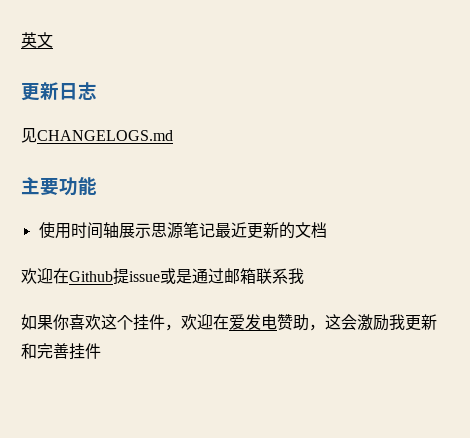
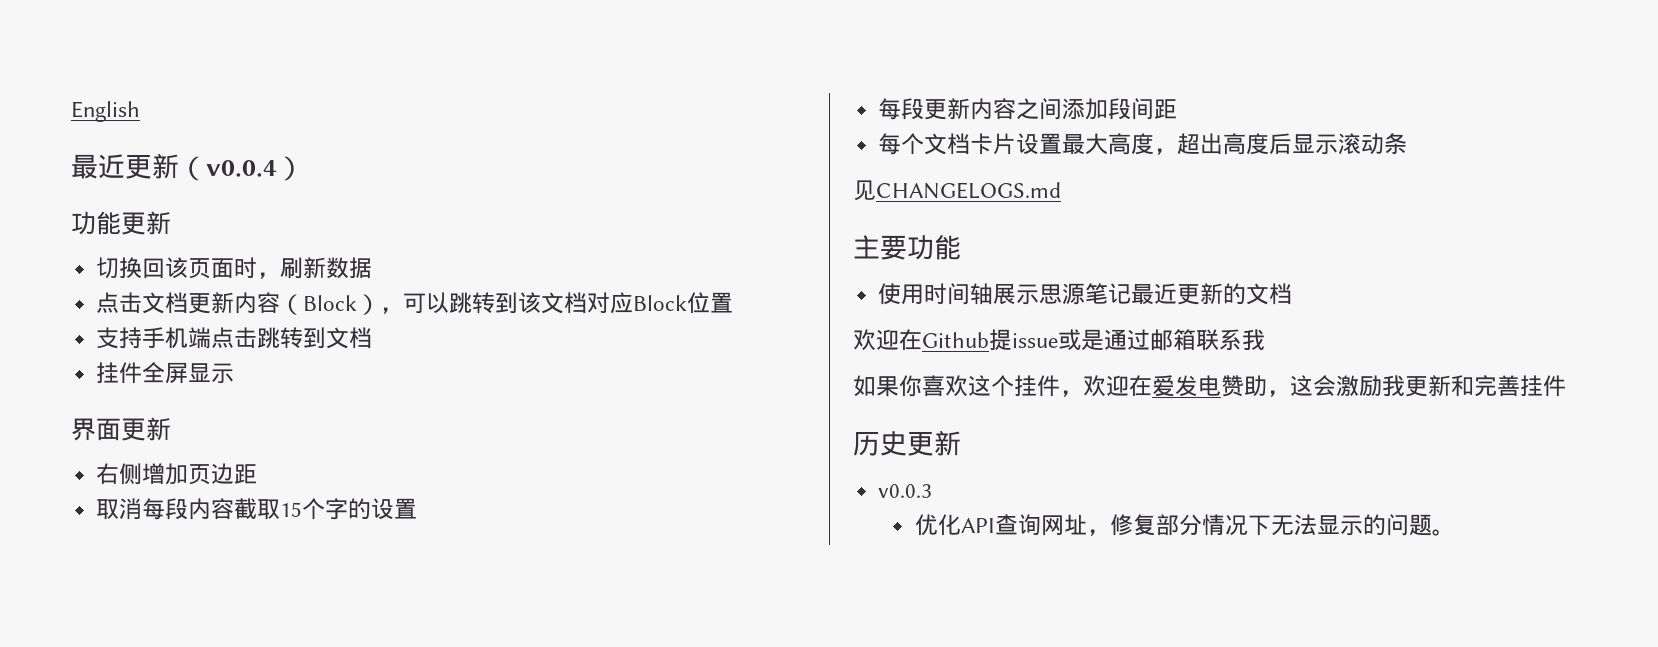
[21,32,53,48] [21,82,97,101] 英文 // 更新日志 -> [71,101,140,122] [71,153,304,181] [71,211,171,235] [96,257,373,279] [96,292,734,315] [96,327,373,349] [96,362,235,384] [71,417,171,441] [96,463,258,485] [96,498,418,520] [878,98,1178,120] [878,133,1408,155] English // 最近更新（v0.0.4） // 功能更新 // 切换回该页面时，刷新数据 // 点击文档更新内容（Block），可以跳转到该文档对应Block位置 // 支持手机端点击跳转到文档 // 挂件全屏显示 // 界面更新 // 右侧增加页边距 // 取消每段内容截取15个字的设置 // 每段更新内容之间添加段间距 // 每个文档卡片设置最大高度，超出高度后显示滚动条
(101, 351) none -> [853,430,961,456] [878,484,933,498] [914,514,1455,536] // 历史更新 // v0.0.3 // 优化API查询网址，修复部分情况下无法显示的问题。

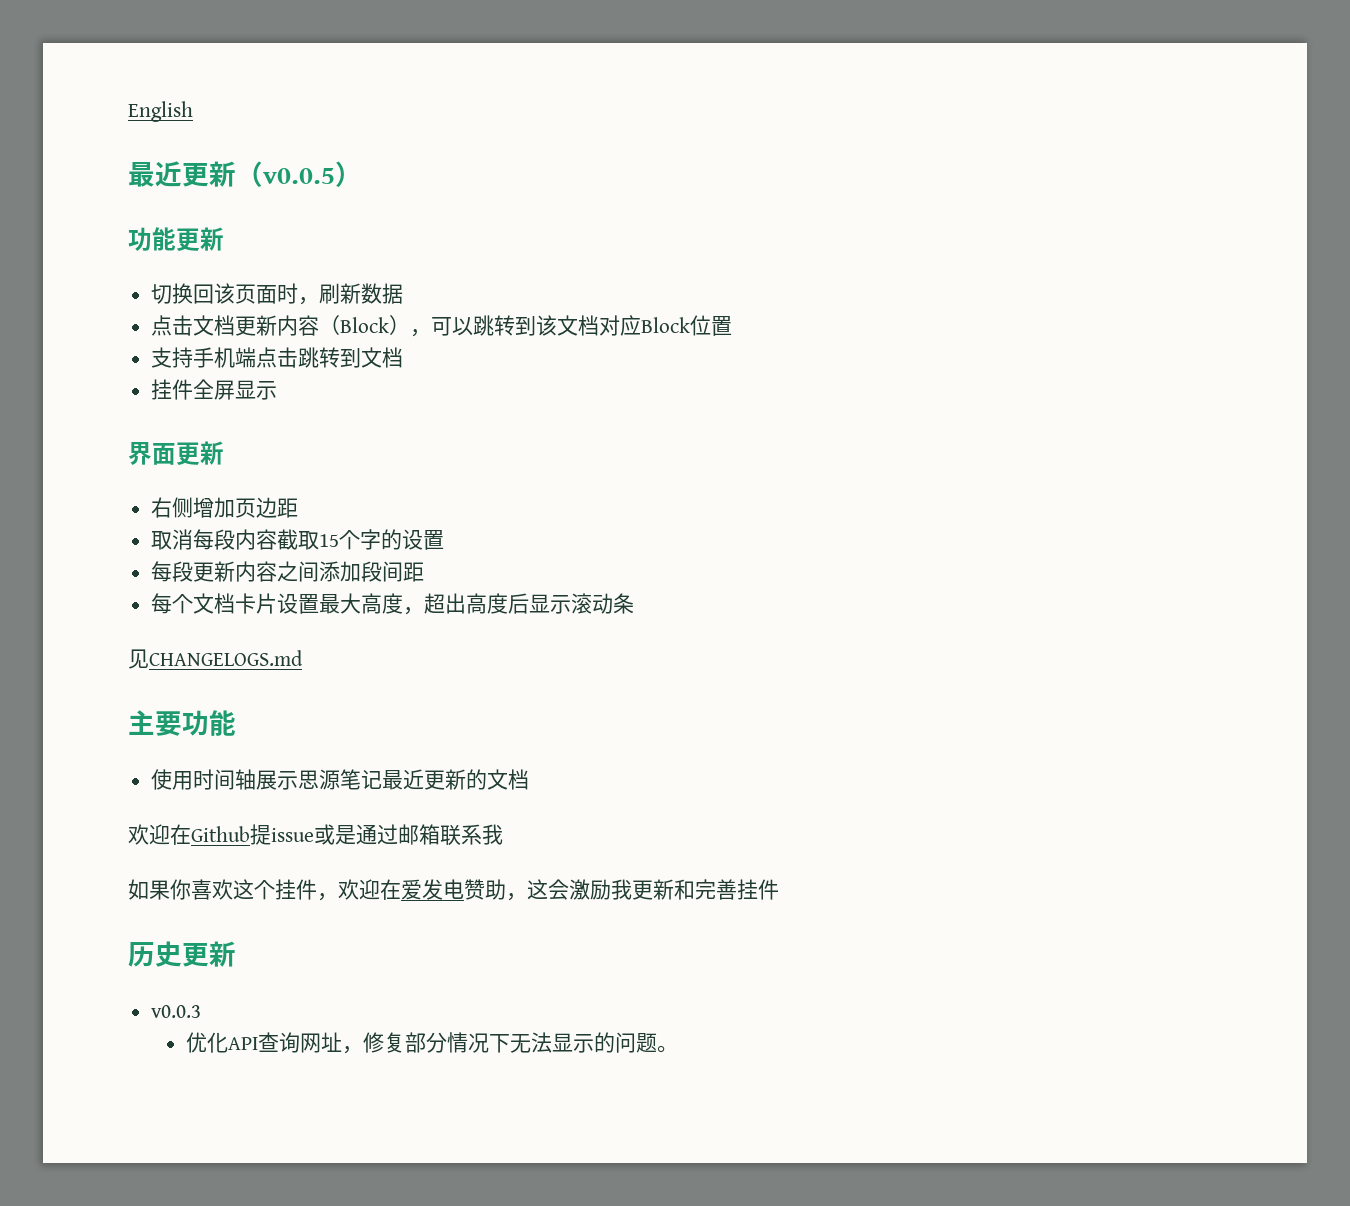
[206,160,277,177] v0.0.4 -> [263,168,335,184] v0.0.5

